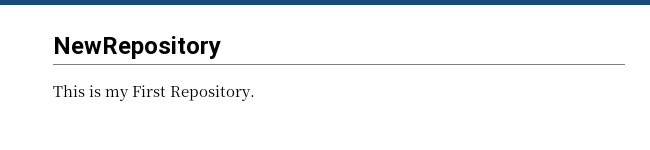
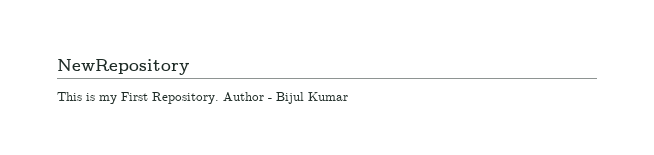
(256, 93) none -> [223,92,348,104] Author - Bijul Kumar

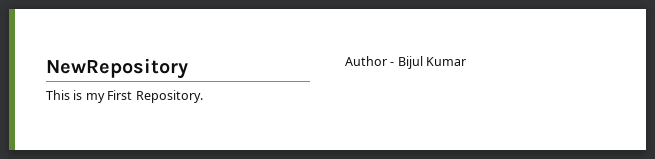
(219, 98) none -> (203, 96) //

